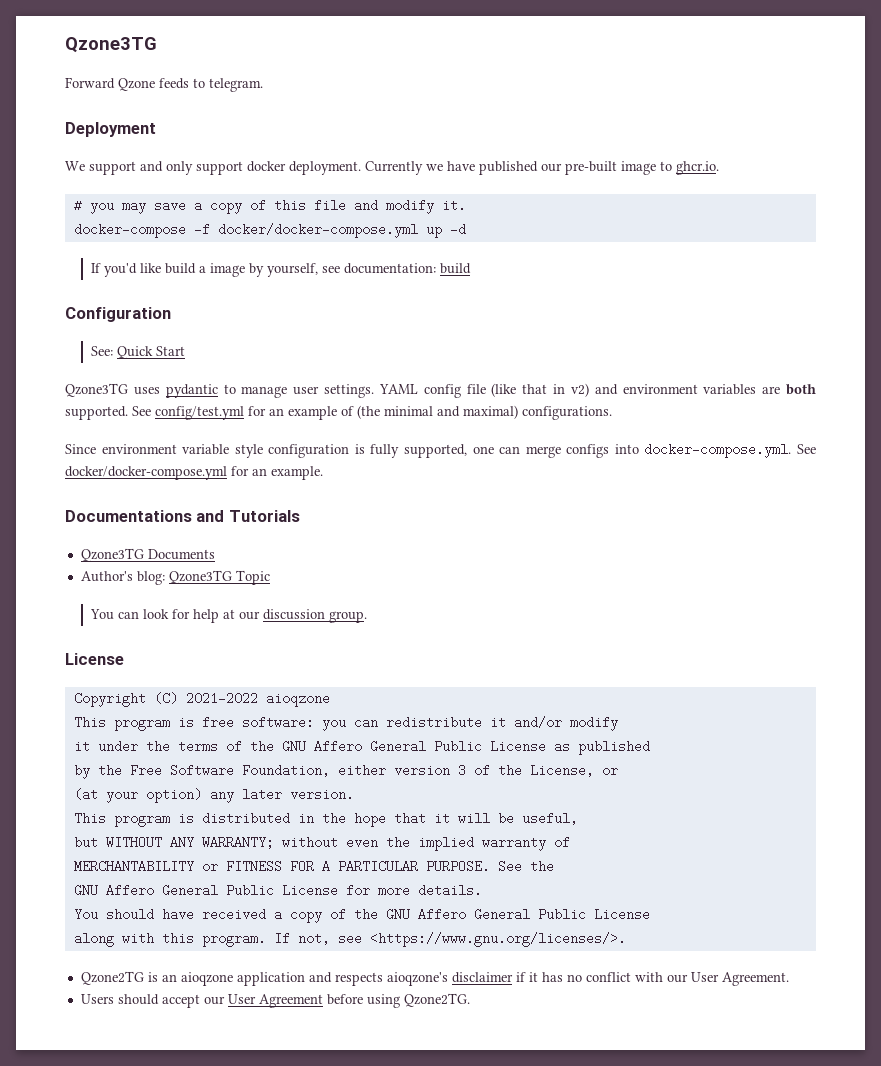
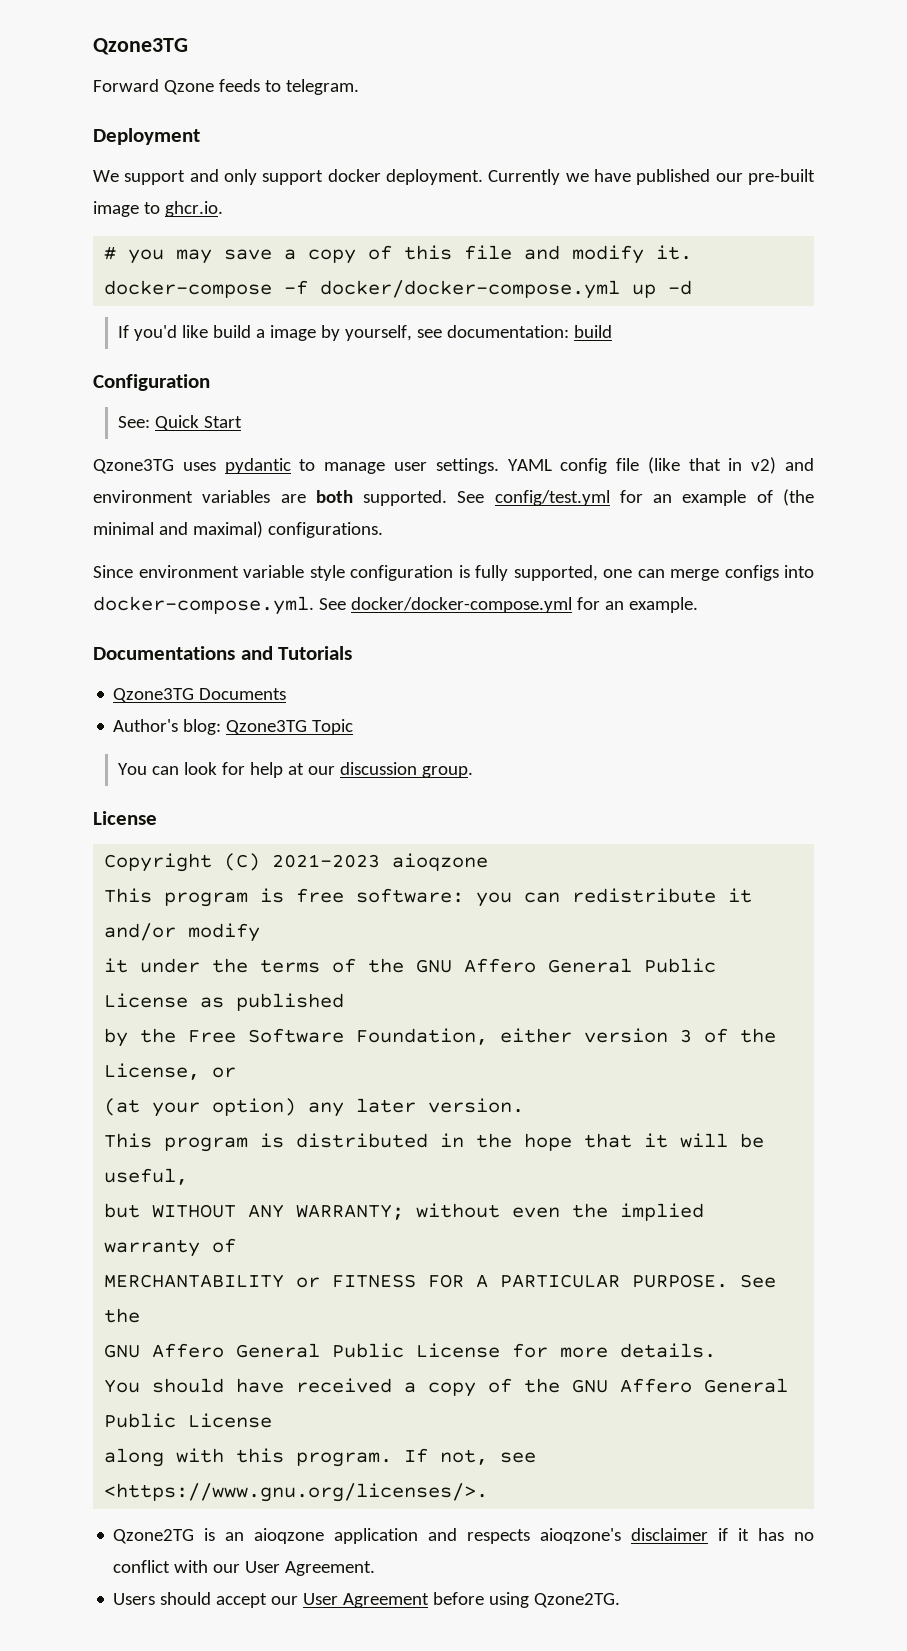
[185,692,258,705] 2021-2022 -> [272,854,381,868] 2021-2023

